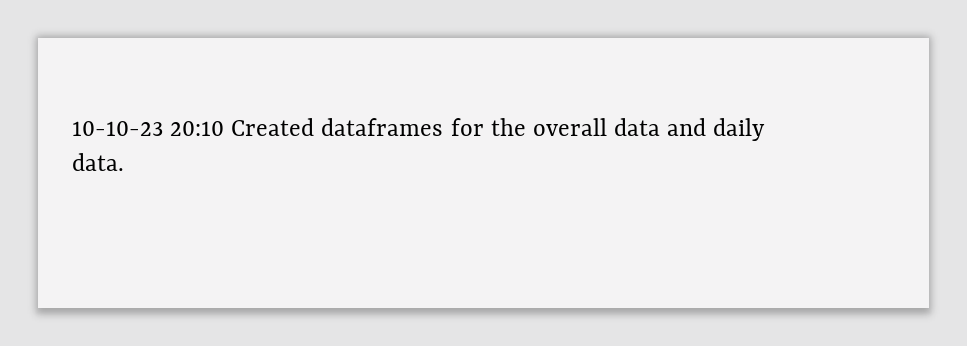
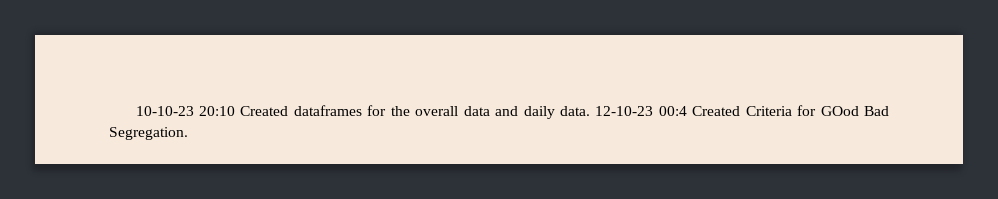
(124, 162) none -> [595,105,890,116] [109,127,188,140] 12-10-23 00:4 Created Criteria for GOod Bad Segregation.

